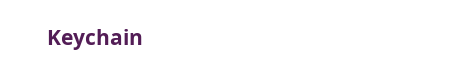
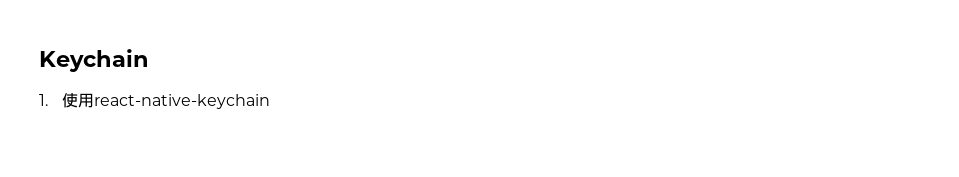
(143, 39) none -> [39,93,270,109] // 1.使用react-native-keychain

